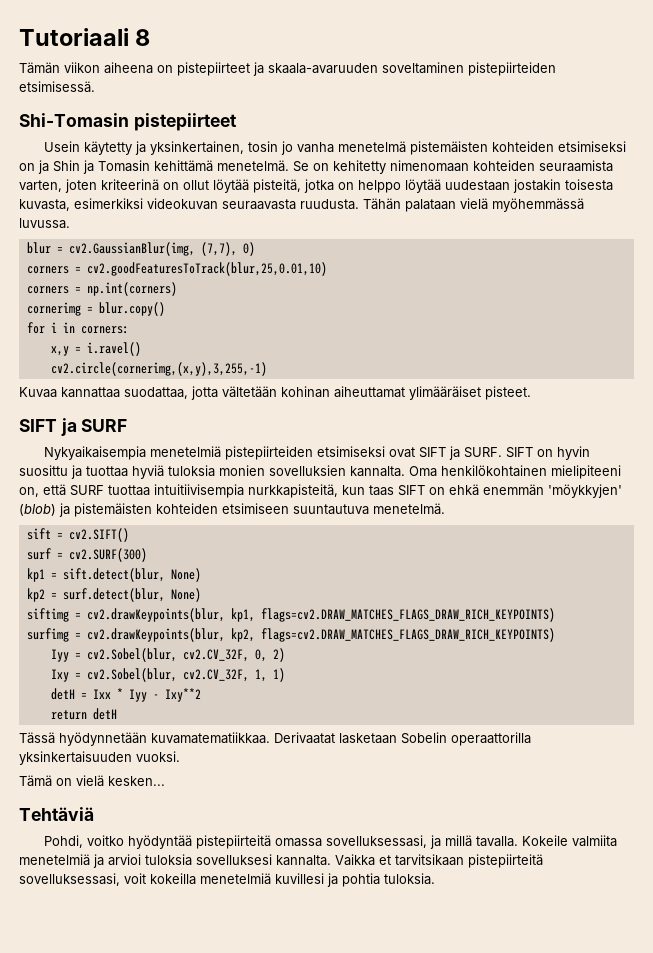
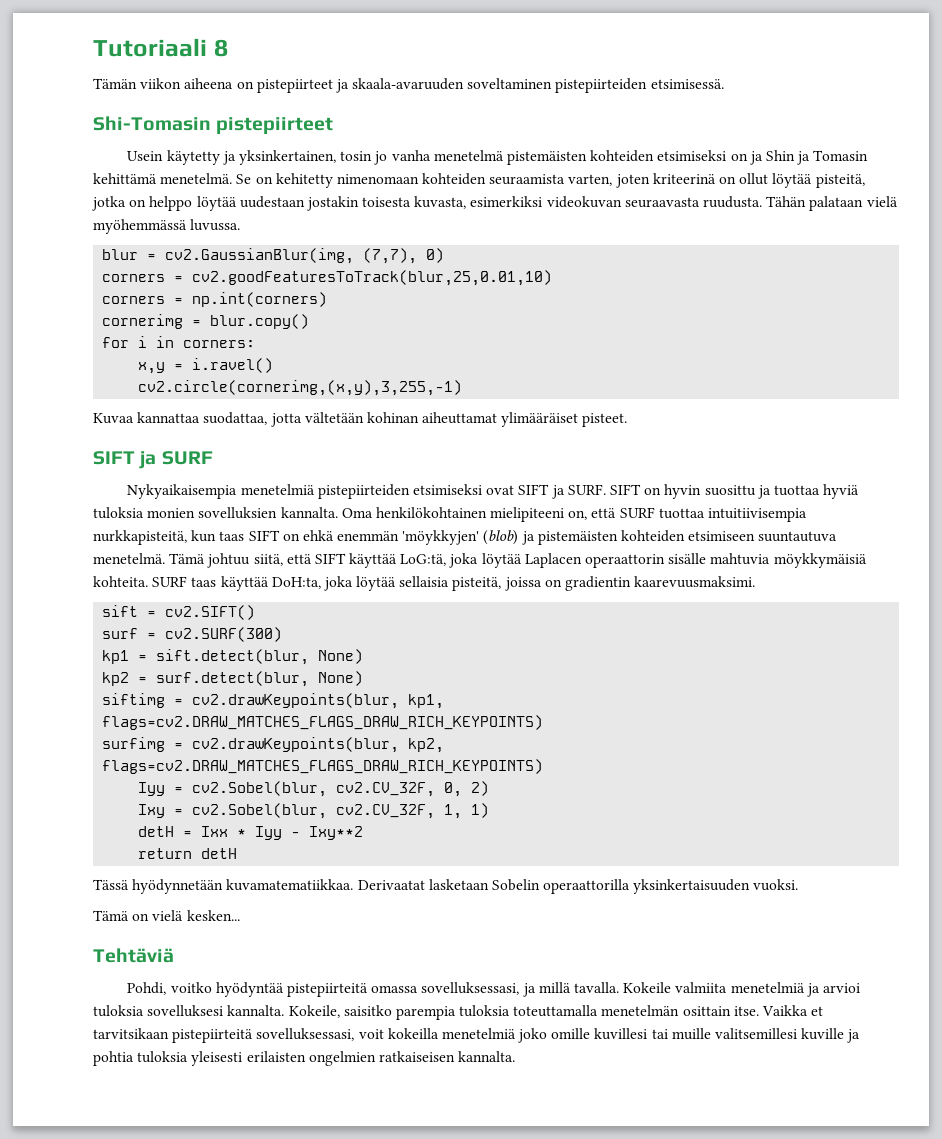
(445, 509) none -> [169,553,867,568] [93,576,756,591] Tämä johtuu siitä, että SIFT käyttää LoG:tä, joka löytää Laplacen operaattorin sisälle mahtuvia möykkymäisiä kohteita. SURF taas käyttää DoH:ta, joka löytää sellaisia pisteitä, joissa on gradientin kaarevuusmaksimi.
(331, 860) none -> [288,1005,759,1020] Kokeile, saisitko parempia tuloksia toteuttamalla menetelmän osittain itse.
[275,873,435,887] kuvillesi ja pohtia tuloksia. -> [518,1028,861,1043] [93,1051,516,1066] joko omille kuvillesi tai muille valitsemillesi kuville ja pohtia tuloksia yleisesti erilaisten ongelmien ratkaiseisen kannalta.

